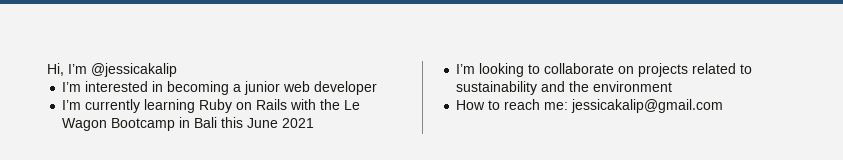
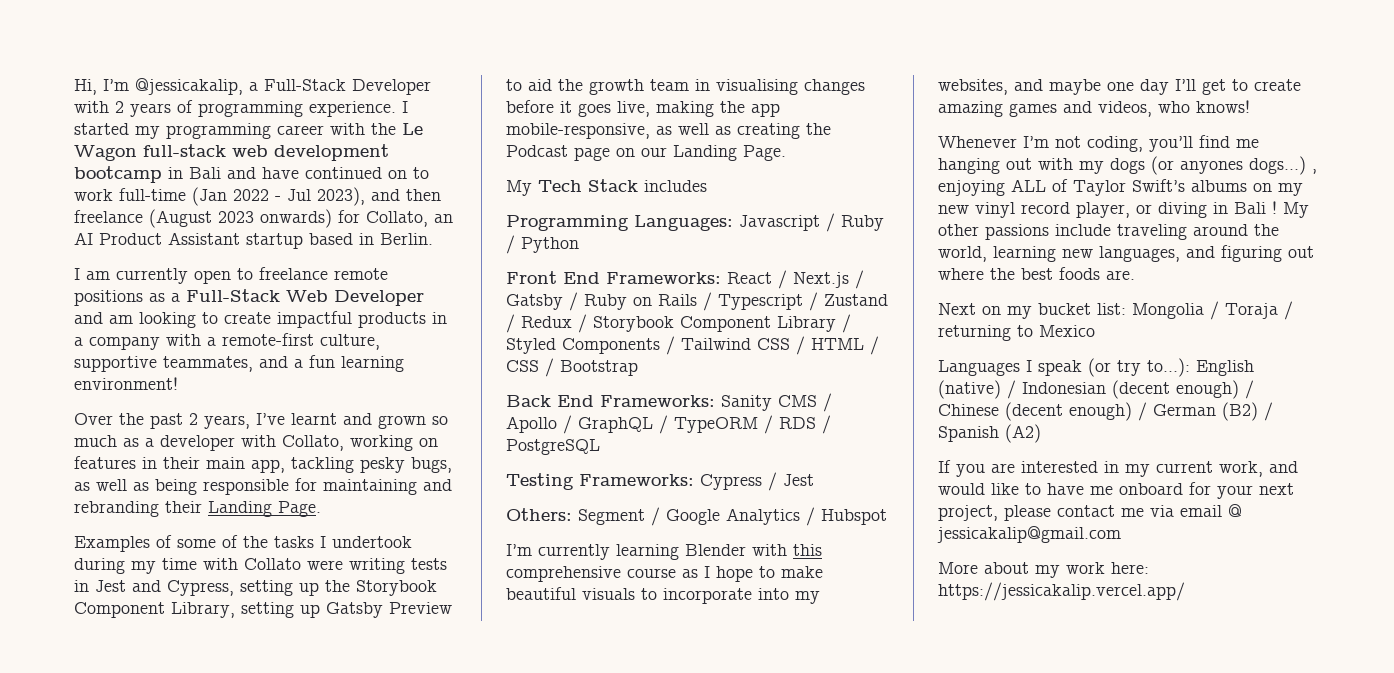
[91,63,177,77] [62,81,378,95] [62,99,361,113] [62,117,315,131] [456,63,753,77] [456,81,673,95] [456,99,724,113] @jessicakalip // I’m interested in becoming a junior web developer // I’m currently learning Ruby on Rails with the Le Wagon Bootcamp in Bali this June 2021 // I’m looking to collaborate on projects related to sustainability and the environment // How to reach me: jessicakalip@gmail.com -> [135,78,431,95] [74,100,408,117] [74,123,423,139] [74,144,389,161] [74,166,429,183] [74,187,441,206] [74,209,453,228] [74,232,433,249] [74,267,388,284] [74,289,424,306] [74,311,447,328] [74,333,380,350] [74,355,404,372] [74,377,178,390] [74,413,448,429] [74,435,438,451] [74,456,452,473] [74,478,452,495] [74,501,321,517] [74,535,412,552] [74,558,447,574] [74,580,437,596] [74,602,452,618] [506,79,865,95] [506,100,780,117] [506,123,831,139] [506,145,786,161] [506,179,707,196] [506,213,884,232] [506,235,579,254] [506,270,864,289] [506,292,888,311] [506,314,851,333] [506,336,879,355] [506,358,638,377] [506,393,832,412] [506,415,831,434] [506,439,600,455] [506,472,814,491] [506,507,887,526] [506,544,822,560] [506,566,823,582] [506,587,820,604] [938,79,1301,95] [938,100,1250,117] [938,135,1259,152] [938,156,1317,175] [938,179,1303,196] [938,201,1309,218] [938,224,1279,240] [938,245,1314,262] [938,267,1135,280] [938,301,1293,320] [938,325,1095,341] [938,358,1254,377] [938,380,1254,399] [938,402,1273,421] [938,424,1041,443] [938,460,1298,477] [938,482,1294,499] [938,504,1242,521] [937,526,1121,543] [938,562,1149,578] [938,582,1185,601] @jessicakalip, a Full-Stack Developer with 2 years of programming experience. I started my programming career with the Le Wagon full-stack web development bootcamp in Bali and have continued on to work full-time (Jan 2022 - Jul 2023), and then freelance (August 2023 onwards) for Collato, an AI Product Assistant startup based in Berlin. // I am currently open to freelance remote positions as a Full-Stack Web Developer and am looking to create impactful products in a company with a remote-first culture, supportive teammates, and a fun learning environment! // Over the past 2 years, I’ve learnt and grown so much as a developer with Collato, working on features in their main app, tackling pesky bugs, as well as being responsible for maintaining and rebranding their Landing Page. // Examples of some of the tasks I undertook during my time with Collato were writing tests in Jest and Cypress, setting up the Storybook Component Library, setting up Gatsby Preview to aid the growth team in visualising changes before it goes live, making the app mobile-responsive, as well as creating the Podcast page on our Landing Page. // My Tech Stack includes // Programming Languages: Javascript / Ruby / Python // Front End Frameworks: React / Next.js / Gatsby / Ruby on Rails / Typescript / Zustand / Redux / Storybook Component Library / Styled Components / Tailwind CSS / HTML / CSS / Bootstrap // Back End Frameworks: Sanity CMS / Apollo / GraphQL / TypeORM / RDS / PostgreSQL // Testing Frameworks: Cypress / Jest // Others: Segment / Google Analytics / Hubspot // I’m currently learning Blender with this comprehensive course as I hope to make beautiful visuals to incorporate into my websites, and maybe one day I’ll get to create amazing games and videos, who knows! // Whenever I’m not coding, you’ll find me hanging out with my dogs (or anyones dogs…) , enjoying ALL of Taylor Swift’s albums on my new vinyl record player, or diving in Bali ! My other passions include traveling around the world, learning new languages, and figuring out where the best foods are. // Next on my bucket list: Mongolia / Toraja / returning to Mexico // Languages I speak (or try to…): English (native) / Indonesian (decent enough) / Chinese (decent enough) / German (B2) / Spanish (A2) // If you are interested in my current work, and would like to have me onboard for your next project, please contact me via email @ jessicakalip@gmail.com // More about my work here: https://jessicakalip.vercel.app/

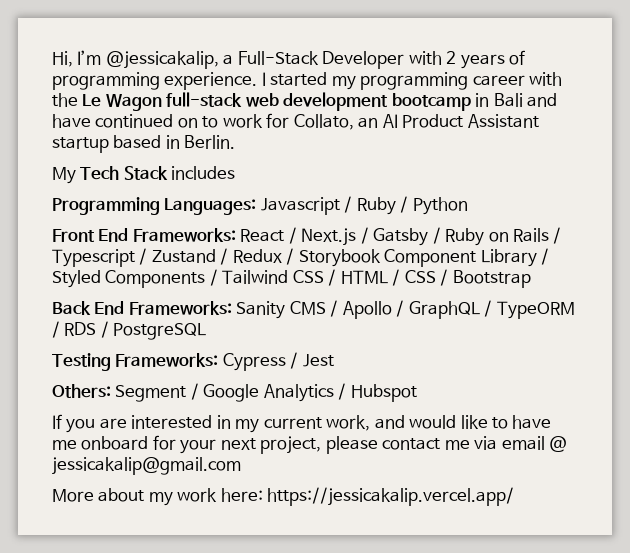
[119,187,441,206] [74,209,332,228] full-time (Jan 2022 - Jul 2023), and then freelance (August 2023 onwards) -> (263, 121) none
[74,267,388,284] [74,289,424,306] [74,311,447,328] [74,333,380,350] [74,355,404,372] [74,377,178,390] [74,413,448,429] [74,435,438,451] [74,456,452,473] [74,478,452,495] [74,501,321,517] [74,535,412,552] [74,558,447,574] [74,580,437,596] [74,602,452,618] [506,79,865,95] [506,100,780,117] [506,123,831,139] [506,145,786,161] // I am currently open to freelance remote positions as a Full-Stack Web Developer and am looking to create impactful products in a company with a remote-first culture, supportive teammates, and a fun learning environment! // Over the past 2 years, I’ve learnt and grown so much as a developer with Collato, working on features in their main app, tackling pesky bugs, as well as being responsible for maintaining and rebranding their Landing Page. // Examples of some of the tasks I undertook during my time with Collato were writing tests in Jest and Cypress, setting up the Storybook Component Library, setting up Gatsby Preview to aid the growth team in visualising changes before it goes live, making the app mobile-responsive, as well as creating the Podcast page on our Landing Page. -> (236, 142) none
[506,544,822,560] [506,566,823,582] [506,587,820,604] [938,79,1301,95] [938,100,1250,117] [938,135,1259,152] [938,156,1317,175] [938,179,1303,196] [938,201,1309,218] [938,224,1279,240] [938,245,1314,262] [938,267,1135,280] [938,301,1293,320] [938,325,1095,341] [938,358,1254,377] [938,380,1254,399] [938,402,1273,421] [938,424,1041,443] // I’m currently learning Blender with this comprehensive course as I hope to make beautiful visuals to incorporate into my websites, and maybe one day I’ll get to create amazing games and videos, who knows! // Whenever I’m not coding, you’ll find me hanging out with my dogs (or anyones dogs…) , enjoying ALL of Taylor Swift’s albums on my new vinyl record player, or diving in Bali ! My other passions include traveling around the world, learning new languages, and figuring out where the best foods are. // Next on my bucket list: Mongolia / Toraja / returning to Mexico // Languages I speak (or try to…): English (native) / Indonesian (decent enough) / Chinese (decent enough) / German (B2) / Spanish (A2) -> (417, 393) none

